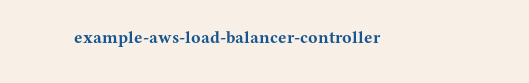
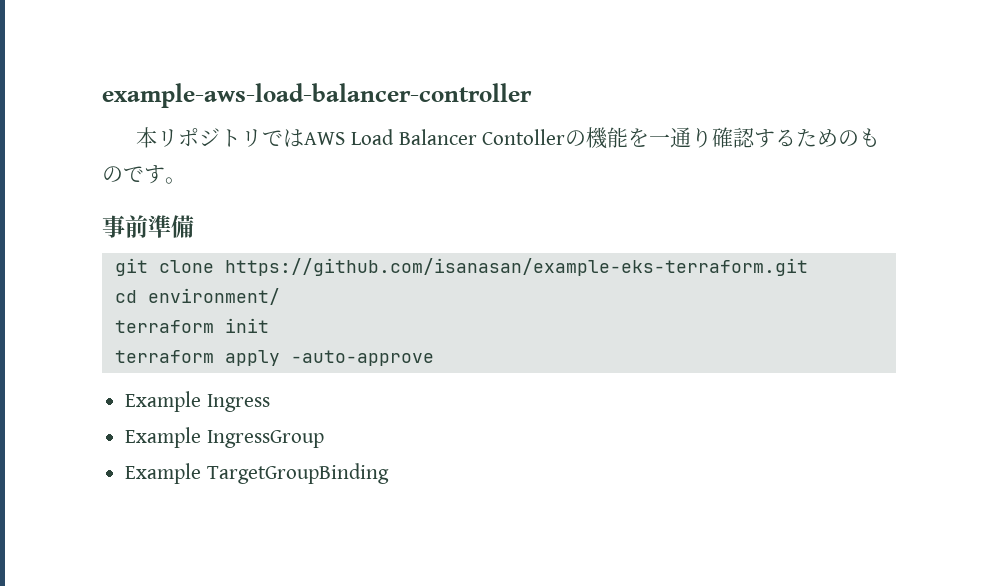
(381, 39) none -> [136,127,881,149] [102,165,186,184] [102,215,194,238] [114,258,808,276] [114,288,280,305] [114,318,269,333] [114,350,434,366] [125,391,270,412] [125,427,324,448] [125,463,389,484] // 本リポジトリではAWS Load Balancer Contollerの機能を一通り確認するためのものです。 // 事前準備 // git clone https://github.com/isanasan/example-eks-terraform.git // cd environment/ // terraform init // terraform apply -auto-approve // Example Ingress // Example IngressGroup // Example TargetGroupBinding

